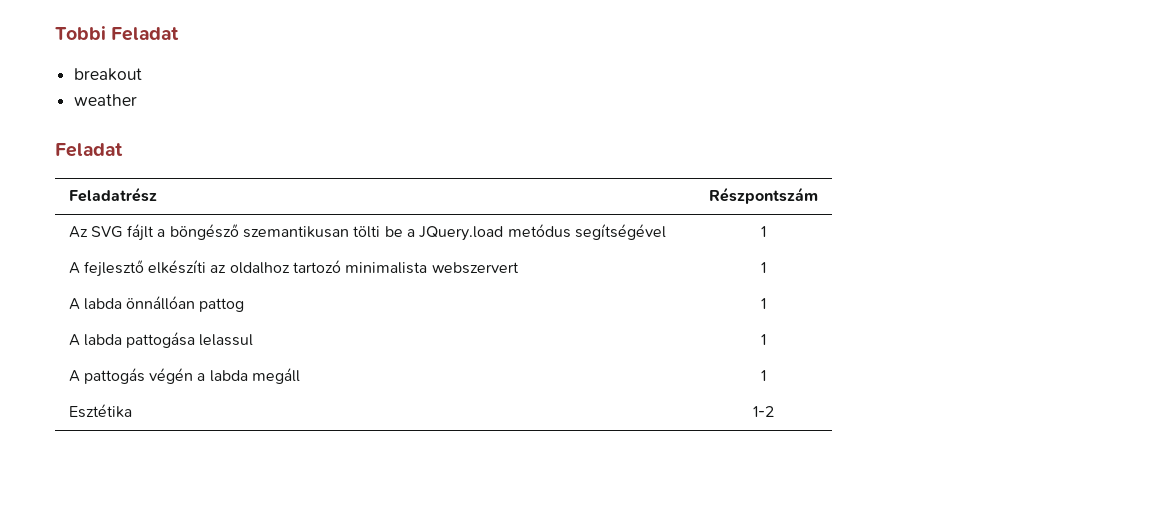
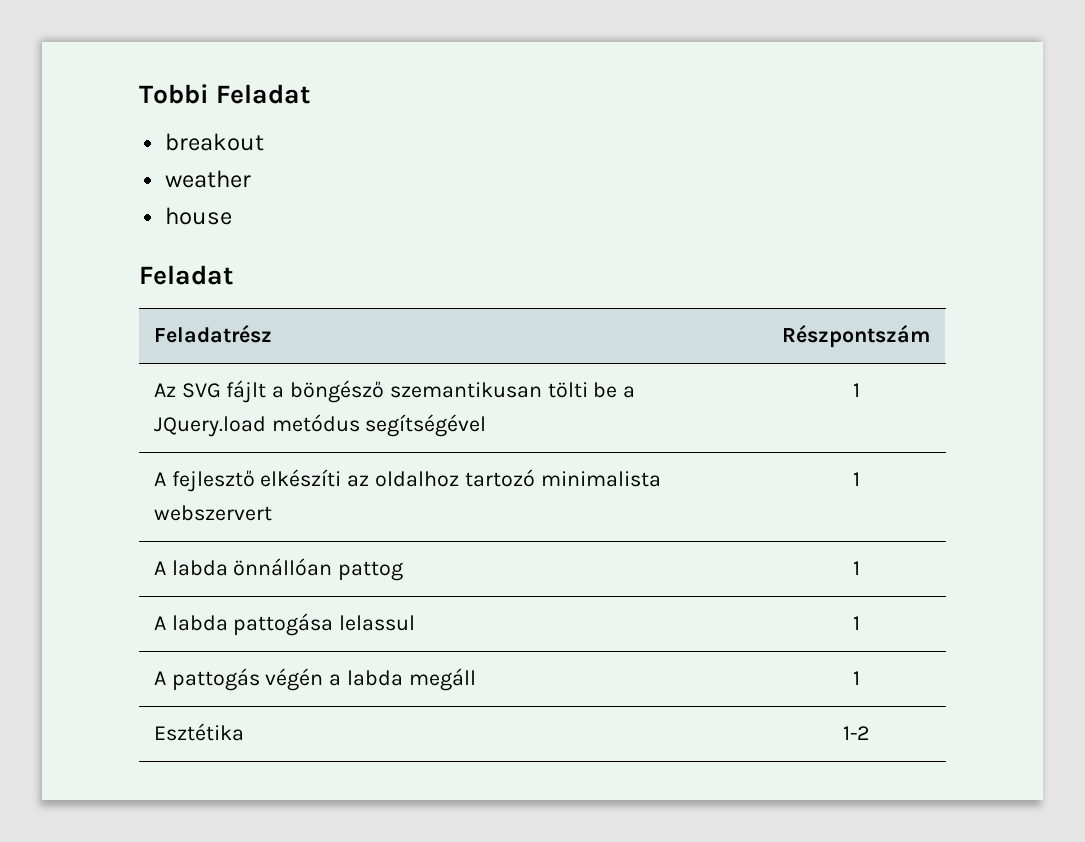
(138, 100) none -> [165,207,233,225] // house

